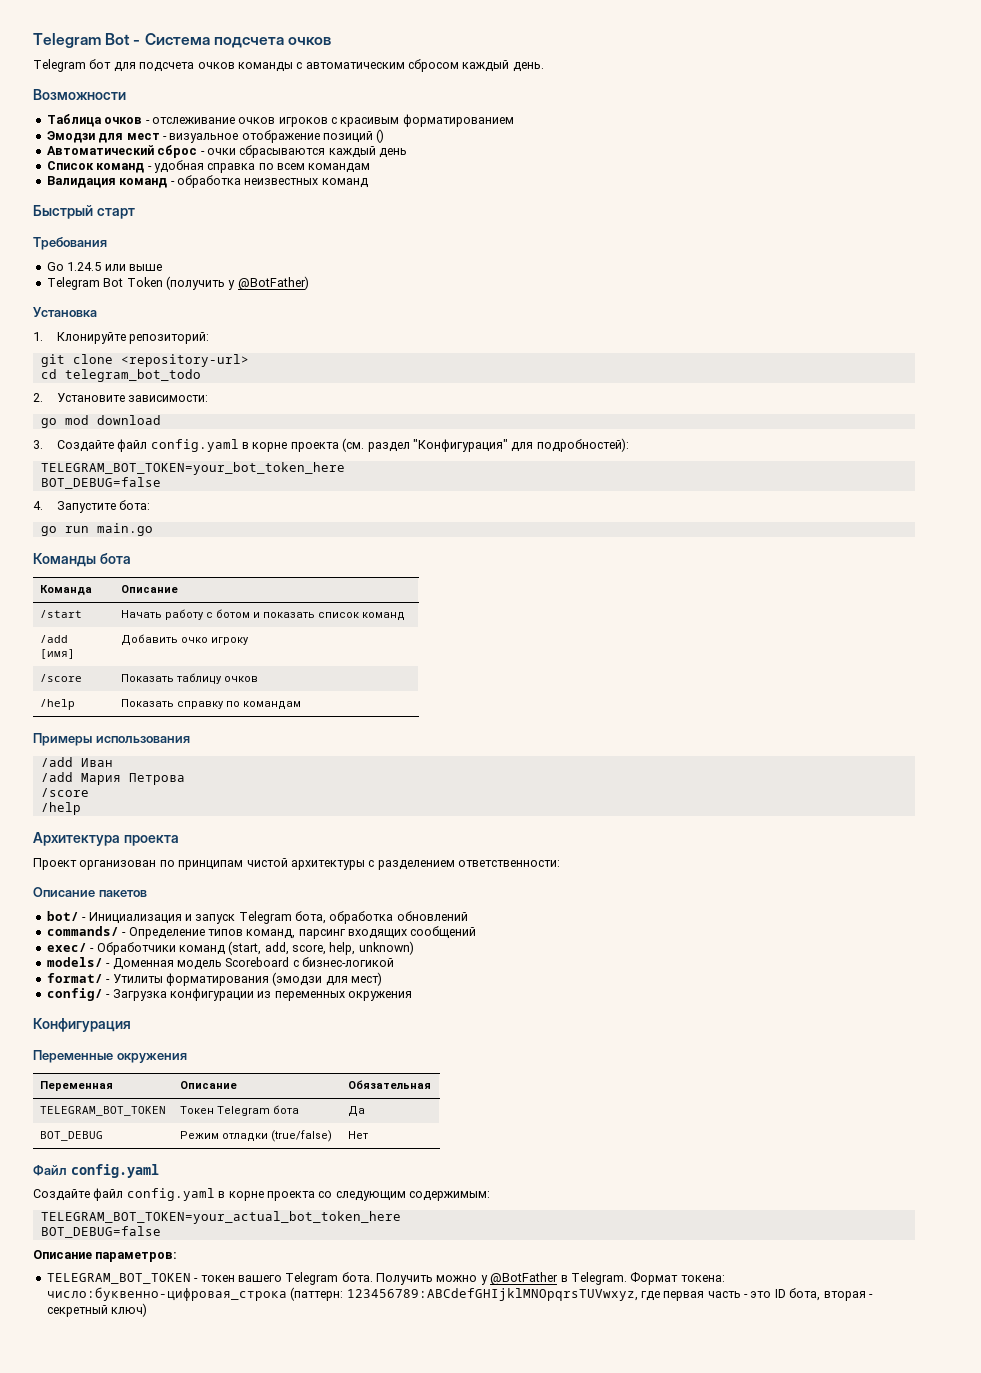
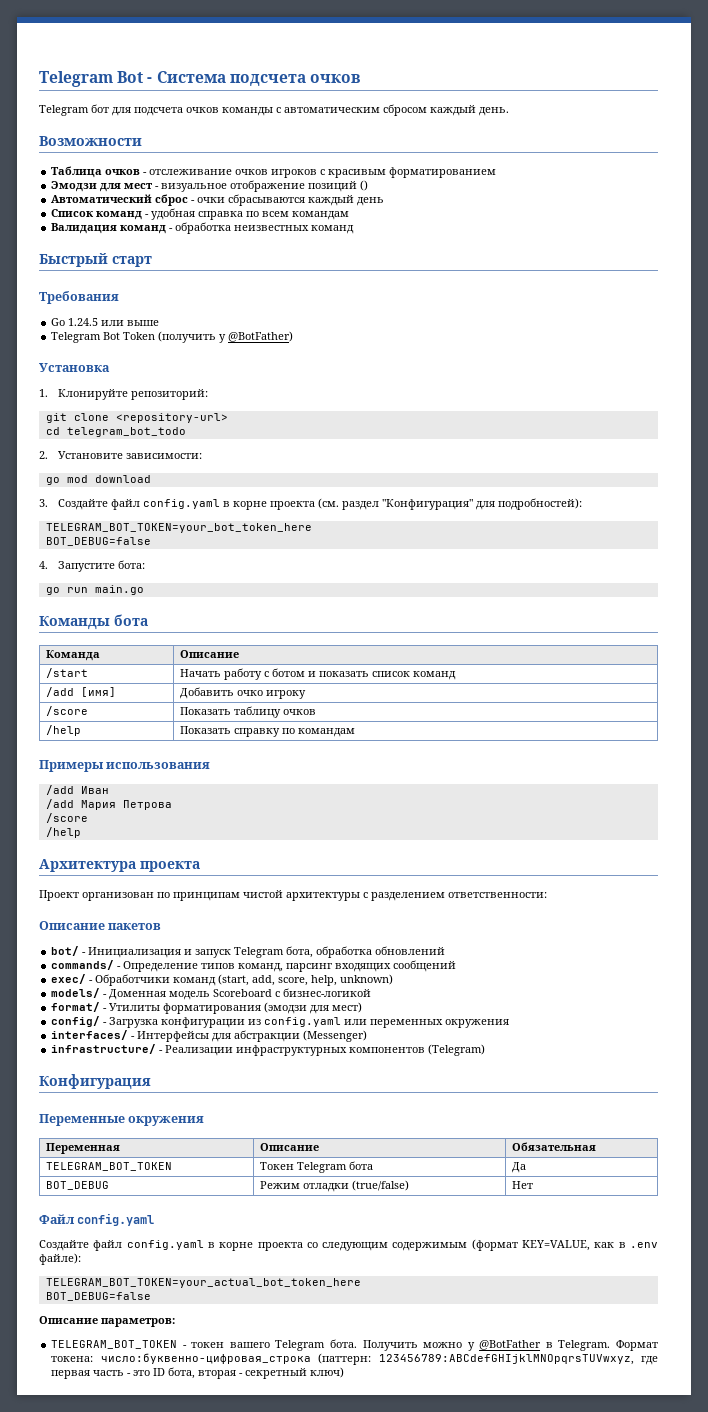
(272, 994) none -> [264,1017,368,1027] config.yaml или
(412, 996) none -> [51,1030,368,1042] [51,1044,486,1056] // interfaces/ - Интерфейсы для абстракции (Messenger) // infrastructure/ - Реализации инфраструктурных компонентов (Telegram)
[409,1191,490,1201] содержимым: -> [392,1239,658,1251] [39,1253,81,1265] содержимым (формат KEY=VALUE, как в .env файле):

